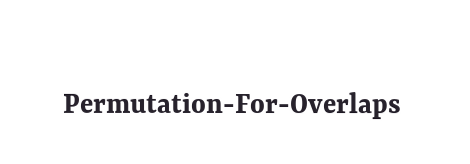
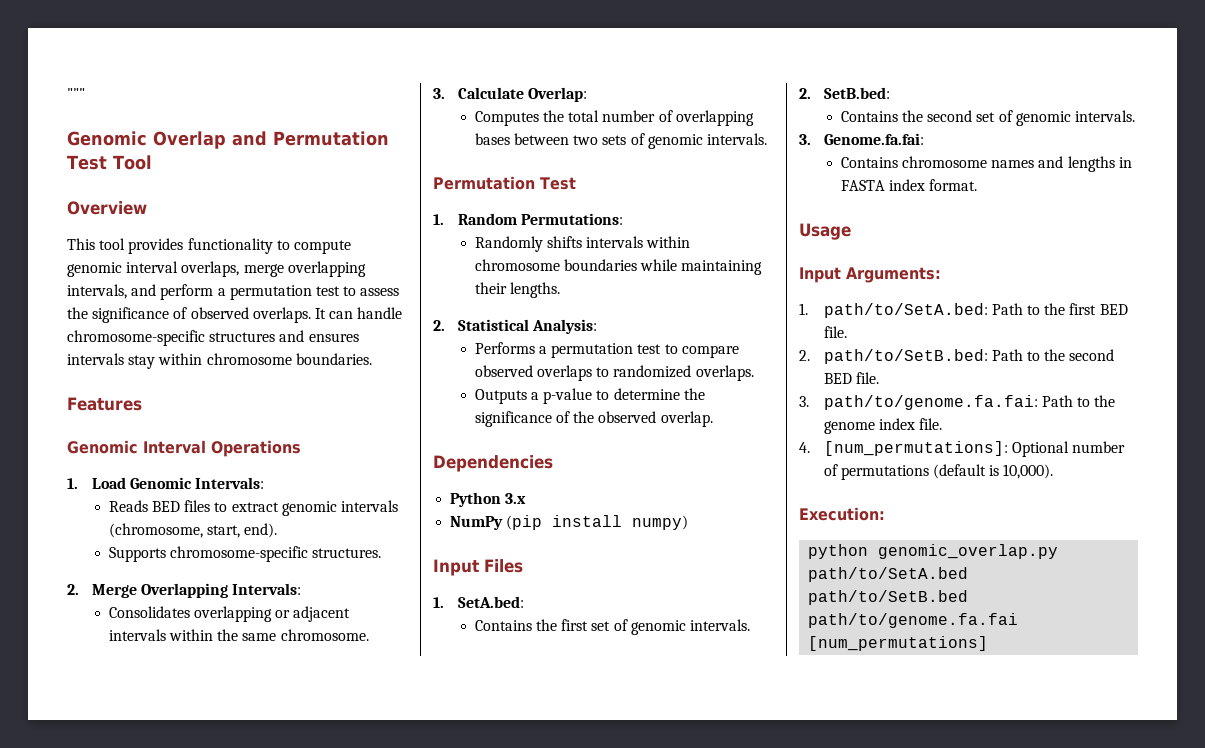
[62,91,401,120] Permutation-For-Overlaps -> [67,88,85,99] [67,131,389,149] [67,155,152,170] [67,201,147,215] [67,238,351,254] [67,261,366,277] [67,284,400,300] [67,307,403,323] [67,330,359,346] [67,353,372,369] [67,397,142,411] [67,440,301,457] [67,477,265,489] [108,500,398,516] [108,523,278,538] [108,546,382,562] [67,583,302,598] [108,606,351,622] [108,629,369,641] [433,87,587,102] [474,110,754,126] [474,133,767,149] [433,176,576,190] [433,213,623,225] [474,236,691,252] [474,259,763,275] [474,282,560,298] [433,319,597,334] [474,342,739,358] [474,365,754,381] [474,388,705,404] [474,411,713,427] [433,455,553,472] [450,492,527,507] [450,515,689,530] [433,559,523,576] [433,596,524,608] [474,619,750,635] [799,87,890,99] [840,110,1135,126] [799,133,924,145] [840,156,1132,172] [840,179,978,191] [799,223,851,240] [799,267,941,283] [799,303,1128,318] [823,326,847,338] [799,349,1115,364] [823,372,879,384] [799,395,1116,410] [823,418,943,434] [799,441,1126,457] [823,464,1054,480] [799,507,885,521] [808,544,1059,559] [808,567,969,582] [808,590,969,605] [808,613,1019,628] [808,636,989,651] """ // Genomic Overlap and Permutation Test Tool // Overview // This tool provides functionality to compute genomic interval overlaps, merge overlapping intervals, and perform a permutation test to assess the significance of observed overlaps. It can handle chromosome-specific structures and ensures intervals stay within chromosome boundaries. // Features // Genomic Interval Operations // 1. Load Genomic Intervals: // Reads BED files to extract genomic intervals (chromosome, start, end). // Supports chromosome-specific structures. // 2. Merge Overlapping Intervals: // Consolidates overlapping or adjacent intervals within the same chromosome. // 3. Calculate Overlap: // Computes the total number of overlapping bases between two sets of genomic intervals. // Permutation Test // 1. Random Permutations: // Randomly shifts intervals within chromosome boundaries while maintaining their lengths. // 2. Statistical Analysis: // Performs a permutation test to compare observed overlaps to randomized overlaps. // Outputs a p-value to determine the significance of the observed overlap. // Dependencies // Python 3.x // NumPy (pip install numpy) // Input Files // 1. SetA.bed: // Contains the first set of genomic intervals. // 2. SetB.bed: // Contains the second set of genomic intervals. // 3. Genome.fa.fai: // Contains chromosome names and lengths in FASTA index format. // Usage // Input Arguments: // 1. path/to/SetA.bed: Path to the first BED file. // 2. path/to/SetB.bed: Path to the second BED file. // 3. path/to/genome.fa.fai: Path to the genome index file. // 4. [num_permutations]: Optional number of permutations (default is 10,000). // Execution: // python genomic_overlap.py path/to/SetA.bed path/to/SetB.bed path/to/genome.fa.fai [num_permutations]

